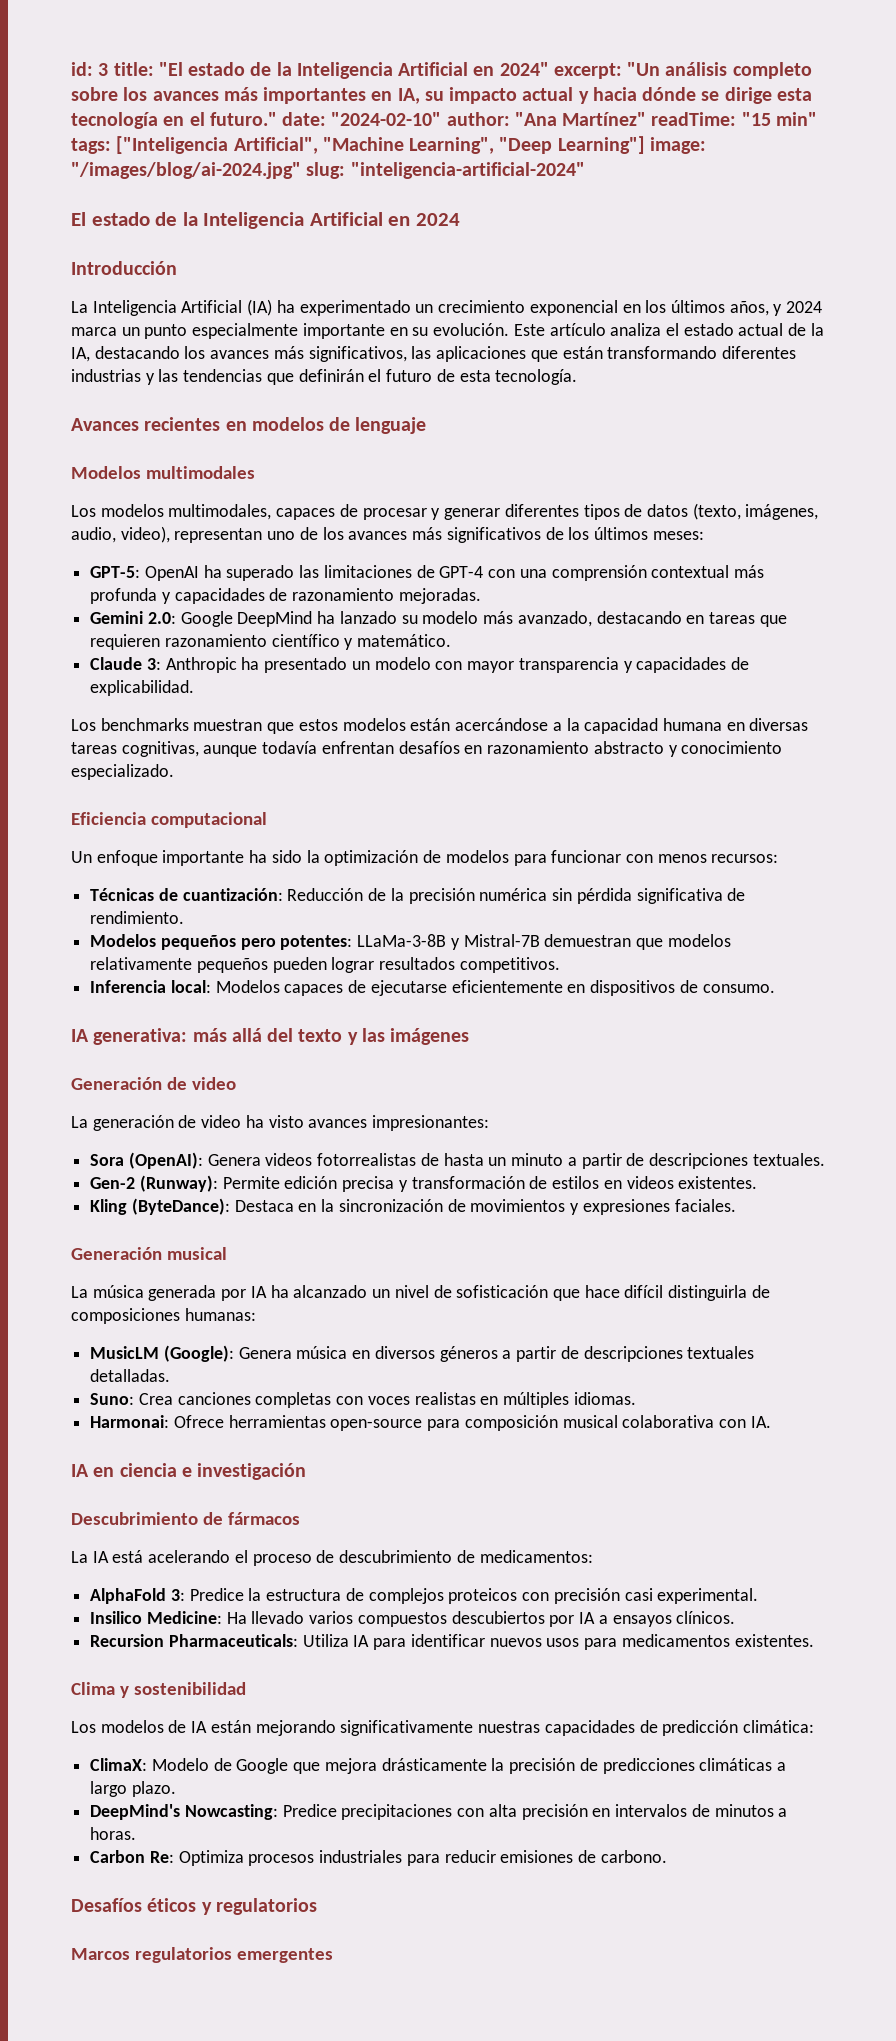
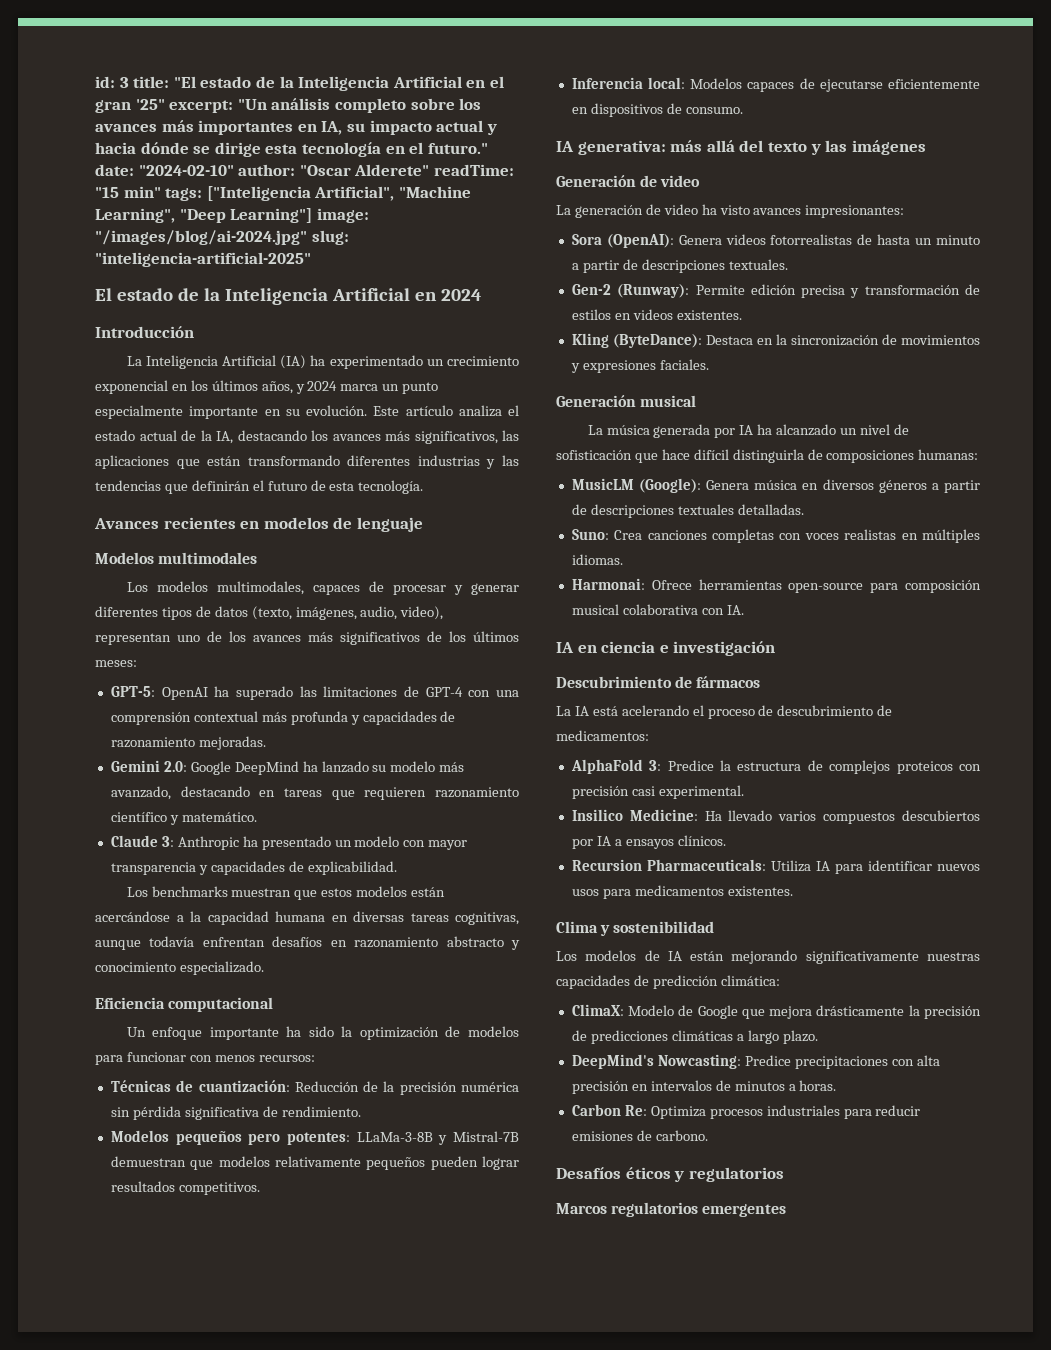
[499,62,549,76] 2024" -> [489,76,504,88] [95,99,165,113] el gran '25"
[514,112,647,126] "Ana Martínez" -> [299,164,430,176] "Oscar Alderete"
[350,162,585,179] "inteligencia-artificial-2024" -> [95,252,311,267] "inteligencia-artificial-2025"

